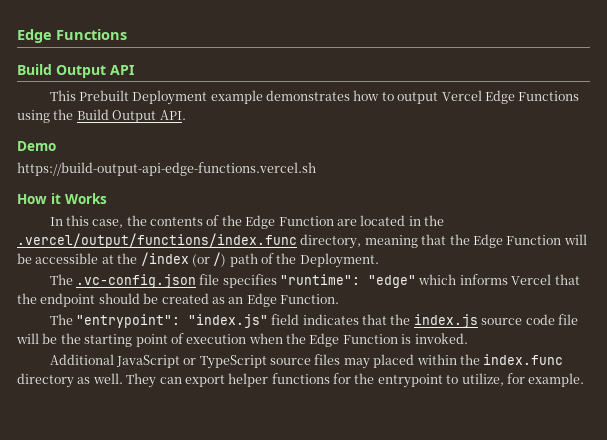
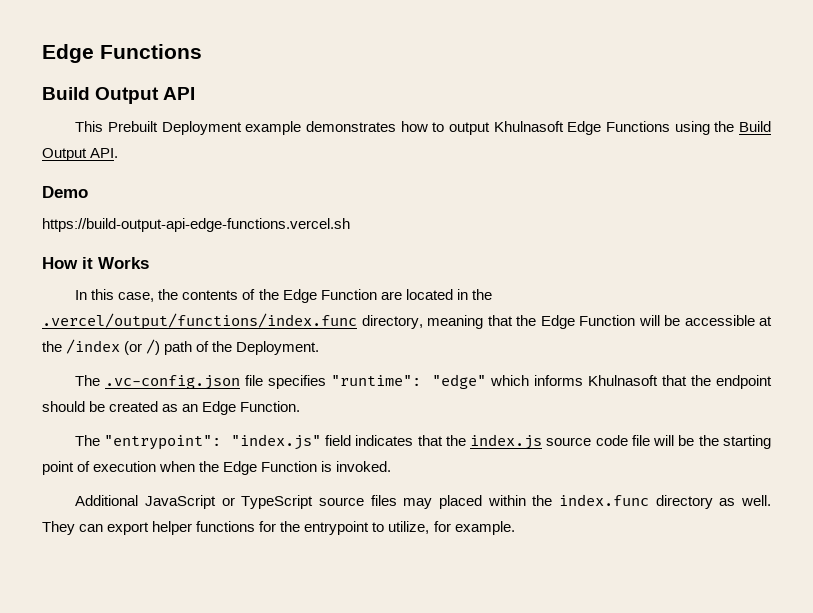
[441,90,482,101] Vercel -> [493,121,564,132] Khulnasoft
[511,274,552,285] Vercel -> [588,375,659,386] Khulnasoft

